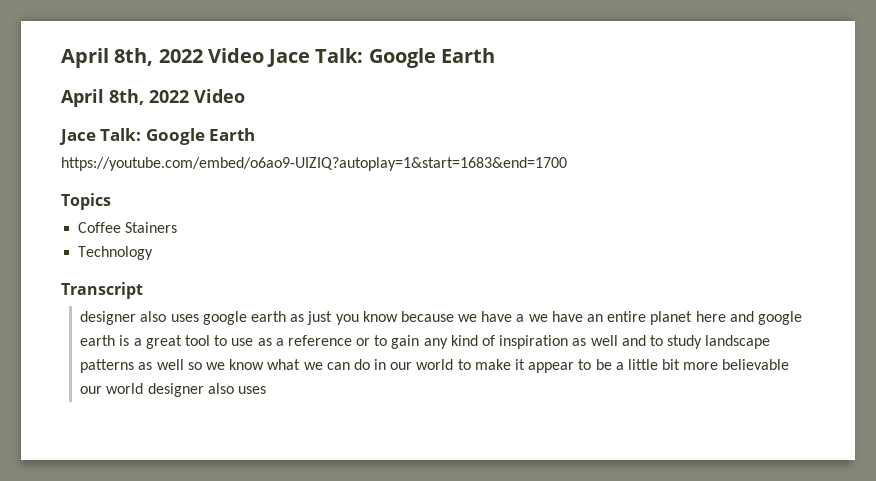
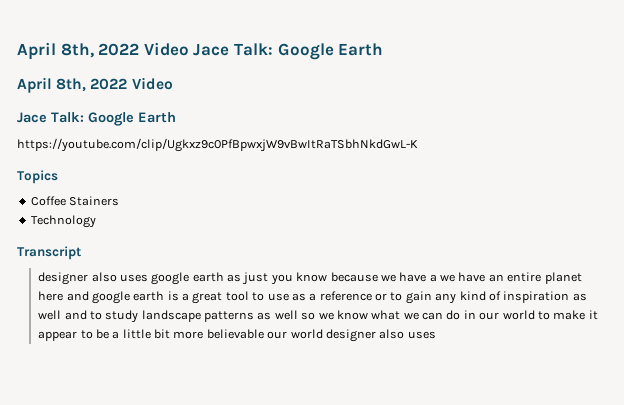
[61,157,567,171] https://youtube.com/embed/o6ao9-UIZIQ?autoplay=1&start=1683&end=1700 -> [17,138,418,152] https://youtube.com/clip/Ugkxz9c0PfBpwxjW9vBwItRaTSbhNkdGwL-K

